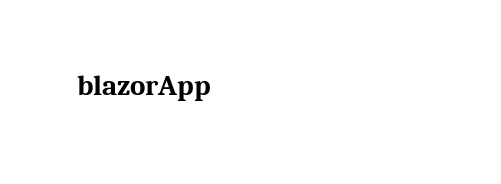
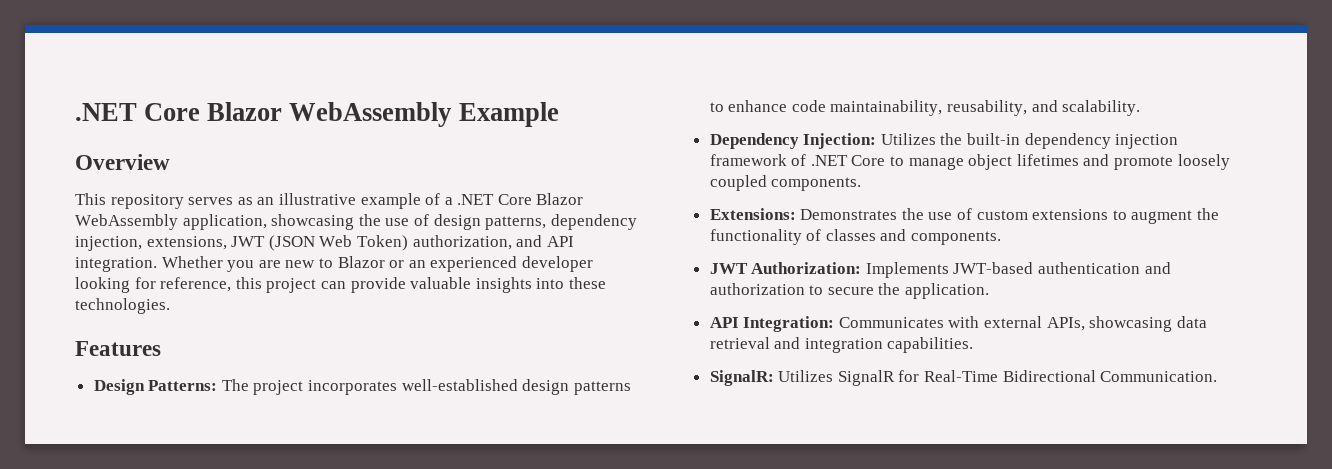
[77,75,211,101] blazorApp -> [75,102,559,127] [75,154,170,170] [75,193,584,209] [75,214,637,230] [75,235,574,251] [75,256,593,272] [75,277,606,293] [75,298,170,314] [75,341,161,356] [93,379,631,395] [709,100,1141,116] [709,133,1179,149] [709,154,1230,170] [709,175,862,191] [709,208,1220,224] [709,229,1002,245] [709,262,1171,278] [709,283,990,299] [709,316,1207,332] [709,337,974,353] [709,370,1218,386] .NET Core Blazor WebAssembly Example // Overview // This repository serves as an illustrative example of a .NET Core Blazor WebAssembly application, showcasing the use of design patterns, dependency injection, extensions, JWT (JSON Web Token) authorization, and API integration. Whether you are new to Blazor or an experienced developer looking for reference, this project can provide valuable insights into these technologies. // Features // Design Patterns: The project incorporates well-established design patterns to enhance code maintainability, reusability, and scalability. // Dependency Injection: Utilizes the built-in dependency injection framework of .NET Core to manage object lifetimes and promote loosely coupled components. // Extensions: Demonstrates the use of custom extensions to augment the functionality of classes and components. // JWT Authorization: Implements JWT-based authentication and authorization to secure the application. // API Integration: Communicates with external APIs, showcasing data retrieval and integration capabilities. // SignalR: Utilizes SignalR for Real-Time Bidirectional Communication.

